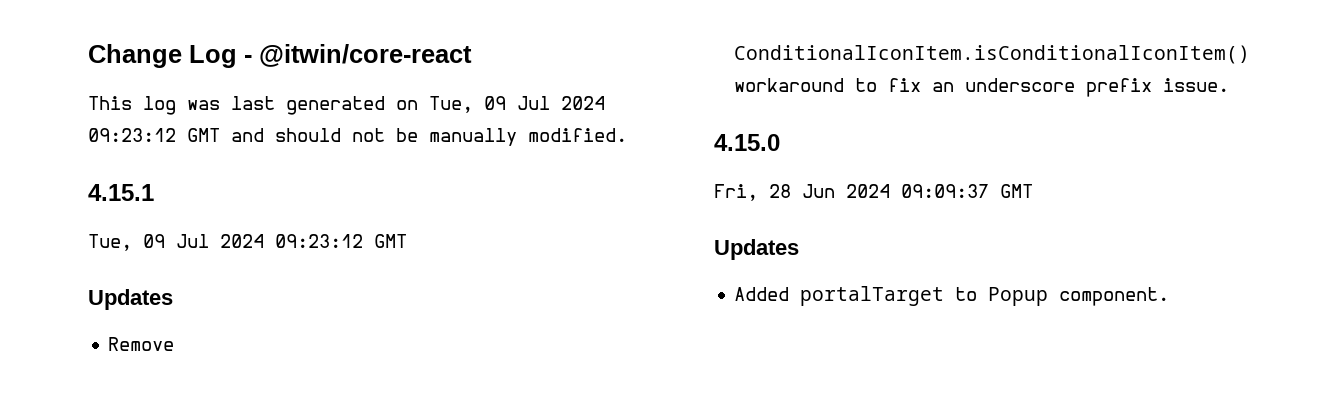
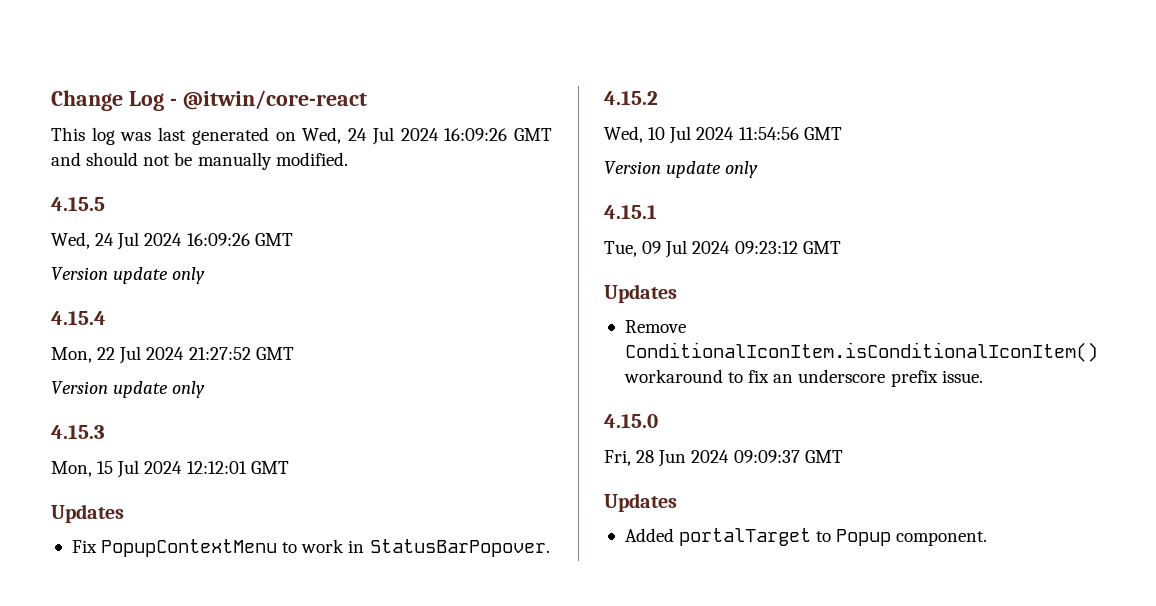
[429,96,605,113] [88,128,176,142] Tue, 09 Jul 2024 09:23:12 -> [302,127,508,145] Wed, 24 Jul 2024 16:09:26
(627, 135) none -> [51,197,105,211] [51,232,293,250] [51,267,206,284] [51,311,106,325] [51,346,294,364] [51,381,206,398] [51,425,105,439] [51,460,289,478] [51,504,124,523] [71,539,550,557] [604,91,658,105] [604,126,842,144] [604,161,759,178] // 4.15.5 // Wed, 24 Jul 2024 16:09:26 GMT // Version update only // 4.15.4 // Mon, 22 Jul 2024 21:27:52 GMT // Version update only // 4.15.3 // Mon, 15 Jul 2024 12:12:01 GMT // Updates // Fix PopupContextMenu to work in StatusBarPopover. // 4.15.2 // Wed, 10 Jul 2024 11:54:56 GMT // Version update only

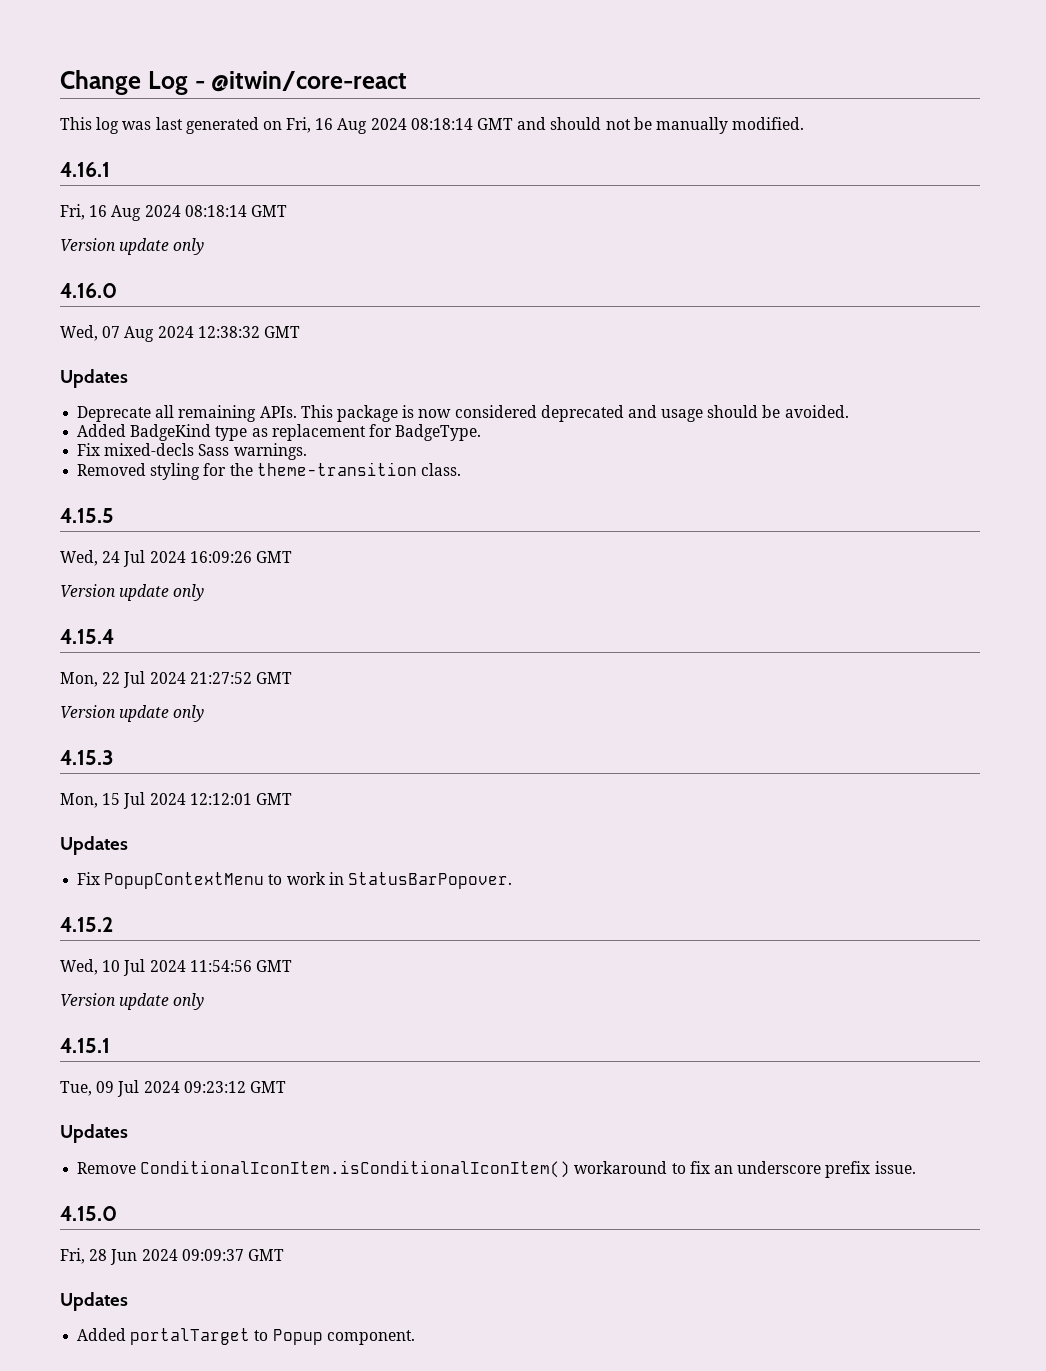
[302,127,508,145] Wed, 24 Jul 2024 16:09:26 -> [286,117,473,134] Fri, 16 Aug 2024 08:18:14
(348, 159) none -> [60,162,110,177] [60,204,287,221] [60,238,205,255] [60,283,117,298] [60,325,300,342] [60,369,128,388] [77,405,849,422] [77,424,482,441] [77,443,307,460] [77,462,461,480] // 4.16.1 // Fri, 16 Aug 2024 08:18:14 GMT // Version update only // 4.16.0 // Wed, 07 Aug 2024 12:38:32 GMT // Updates // Deprecate all remaining APIs. This package is now considered deprecated and usage should be avoided. // Added BadgeKind type as replacement for BadgeType. // Fix mixed-decls Sass warnings. // Removed styling for the theme-transition class.

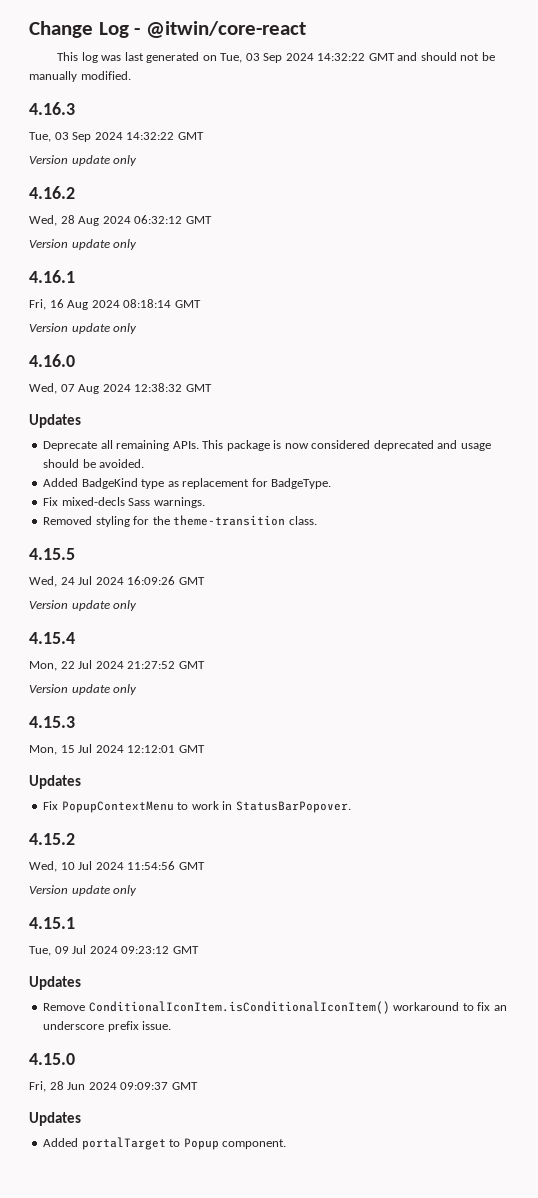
[286,117,473,134] Fri, 16 Aug 2024 08:18:14 -> [220,53,366,63] Tue, 03 Sep 2024 14:32:22
(805, 123) none -> [29,102,75,115] [29,132,204,142] [29,155,138,166] [29,186,75,199] [29,215,212,226] [29,239,138,250] // 4.16.3 // Tue, 03 Sep 2024 14:32:22 GMT // Version update only // 4.16.2 // Wed, 28 Aug 2024 06:32:12 GMT // Version update only

